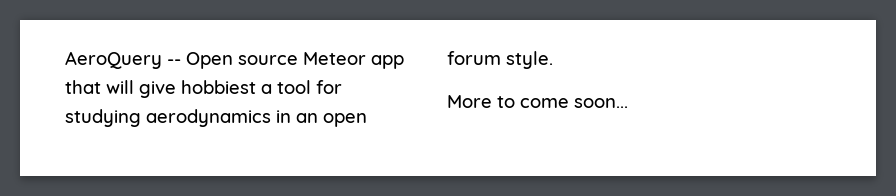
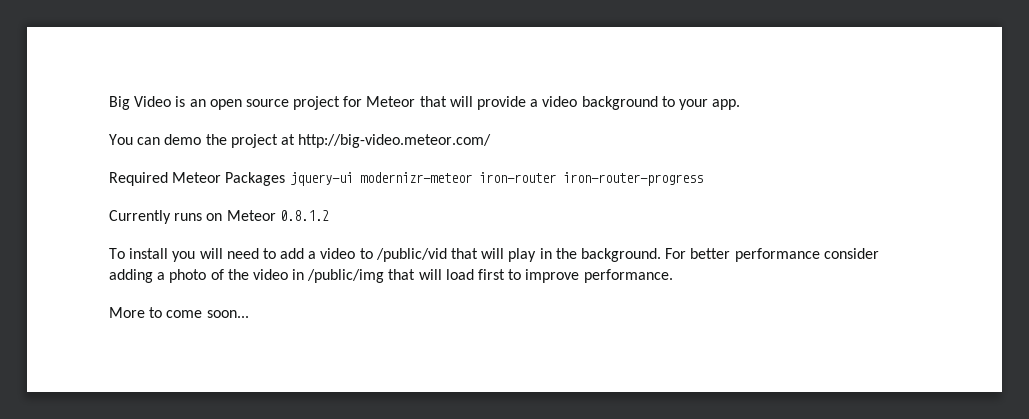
[65,51,404,69] [65,80,342,98] [65,109,367,127] [447,51,553,69] AeroQuery -- Open source Meteor app that will give hobbiest a tool for studying aerodynamics in an open forum style. -> [109,96,741,110] [109,134,492,148] [109,172,703,186] [109,210,329,224] [109,248,879,262] [109,269,673,283] Big Video is an open source project for Meteor that will provide a video background to your app. // You can demo the project at http://big-video.meteor.com/ // Required Meteor Packages jquery-ui modernizr-meteor iron-router iron-router-progress // Currently runs on Meteor 0.8.1.2 // To install you will need to add a video to /public/vid that will play in the background. For better performance consider adding a photo of the video in /public/img that will load first to improve performance.

